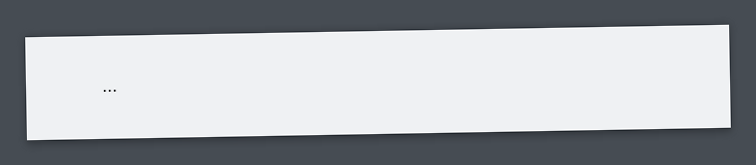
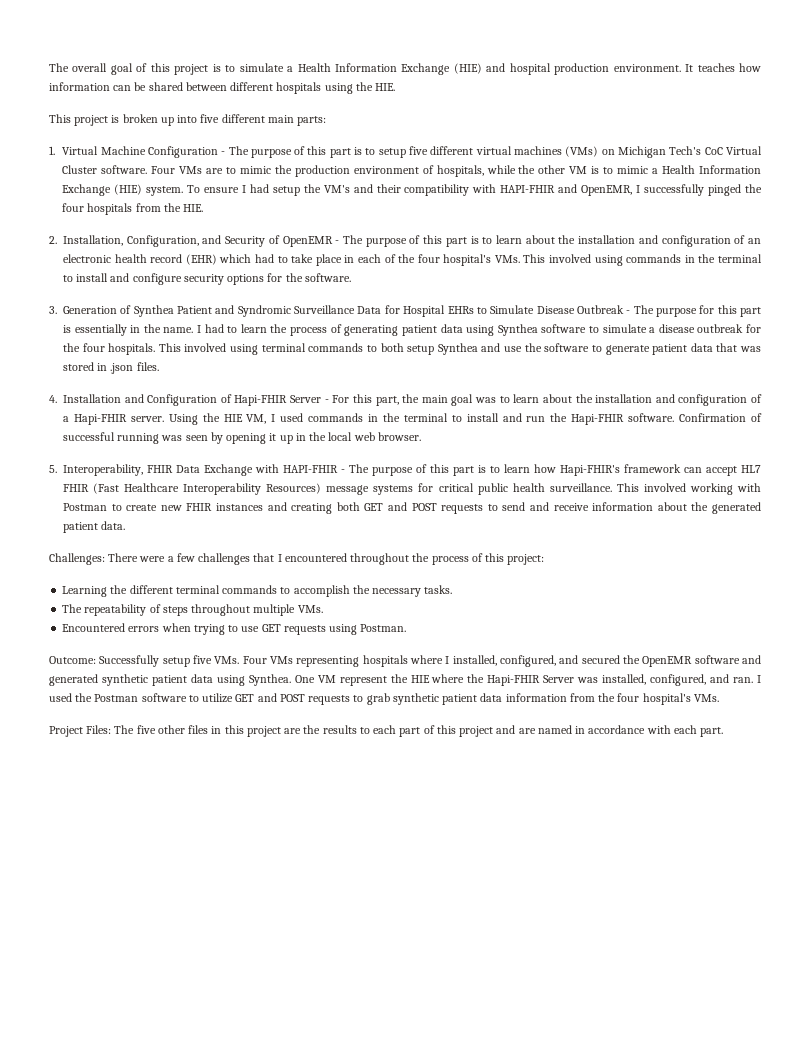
[102,89,118,92] ... -> [49,63,761,75] [49,82,396,94] [49,114,327,126] [49,146,762,158] [62,165,762,177] [62,184,762,196] [62,203,204,215] [49,235,761,247] [63,254,762,266] [63,273,351,285] [49,305,762,317] [63,324,761,336] [63,343,761,355] [63,362,159,374] [49,394,763,406] [63,413,763,425] [63,432,421,444] [49,464,761,476] [63,483,762,495] [63,502,762,514] [63,521,126,533] [49,553,545,565] [62,585,453,597] [62,604,323,616] [62,623,407,635] [49,655,762,667] [49,674,762,686] [49,693,719,705] [49,725,724,737] The overall goal of this project is to simulate a Health Information Exchange (HIE) and hospital production environment. It teaches how information can be shared between different hospitals using the HIE. // This project is broken up into five different main parts: // 1. Virtual Machine Configuration - The purpose of this part is to setup five different virtual machines (VMs) on Michigan Tech's CoC Virtual Cluster software. Four VMs are to mimic the production environment of hospitals, while the other VM is to mimic a Health Information Exchange (HIE) system. To ensure I had setup the VM's and their compatibility with HAPI-FHIR and OpenEMR, I successfully pinged the four hospitals from the HIE. // 2. Installation, Configuration, and Security of OpenEMR - The purpose of this part is to learn about the installation and configuration of an electronic health record (EHR) which had to take place in each of the four hospital's VMs. This involved using commands in the terminal to install and configure security options for the software. // 3. Generation of Synthea Patient and Syndromic Surveillance Data for Hospital EHRs to Simulate Disease Outbreak - The purpose for this part is essentially in the name. I had to learn the process of generating patient data using Synthea software to simulate a disease outbreak for the four hospitals. This involved using terminal commands to both setup Synthea and use the software to generate patient data that was stored in .json files. // 4. Installation and Configuration of Hapi-FHIR Server - For this part, the main goal was to learn about the installation and configuration of a Hapi-FHIR server. Using the HIE VM, I used commands in the terminal to install and run the Hapi-FHIR software. Confirmation of successful running was seen by opening it up in the local web browser. // 5. Interoperability, FHIR Data Exchange with HAPI-FHIR - The purpose of this part is to learn how Hapi-FHIR's framework can accept HL7 FHIR (Fast Healthcare Interoperability Resources) message systems for critical public health surveillance. This involved working with Postman to create new FHIR instances and creating both GET and POST requests to send and receive information about the generated patient data. // Challenges: There were a few challenges that I encountered throughout the process of this project: // Learning the different terminal commands to accomplish the necessary tasks. // The repeatability of steps throughout multiple VMs. // Encountered errors when trying to use GET requests using Postman. // Outcome: Successfully setup five VMs. Four VMs representing hospitals where I installed, configured, and secured the OpenEMR software and generated synthetic patient data using Synthea. One VM represent the HIE where the Hapi-FHIR Server was installed, configured, and ran. I used the Postman software to utilize GET and POST requests to grab synthetic patient data information from the four hospital's VMs. // Project Files: The five other files in this project are the results to each part of this project and are named in accordance with each part.

